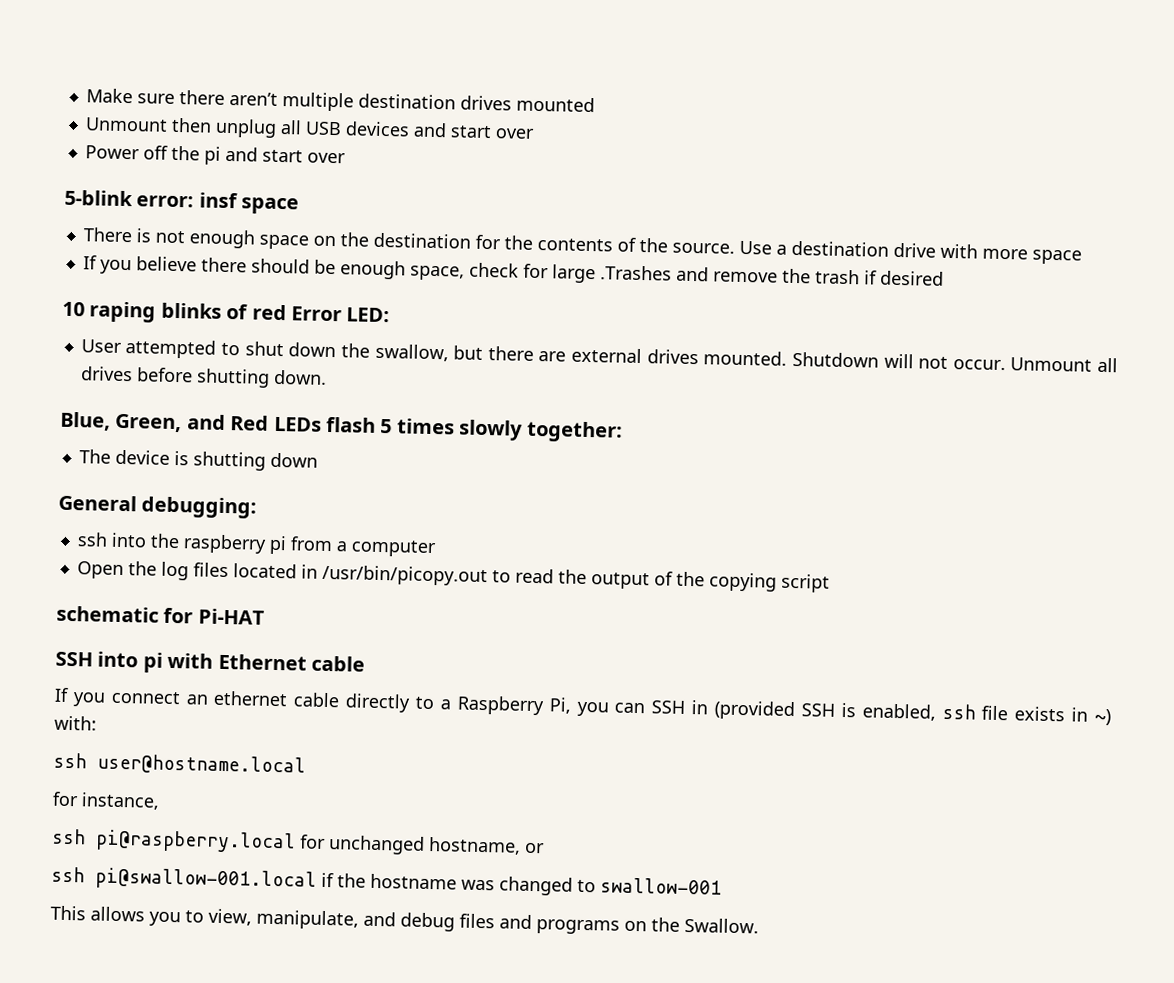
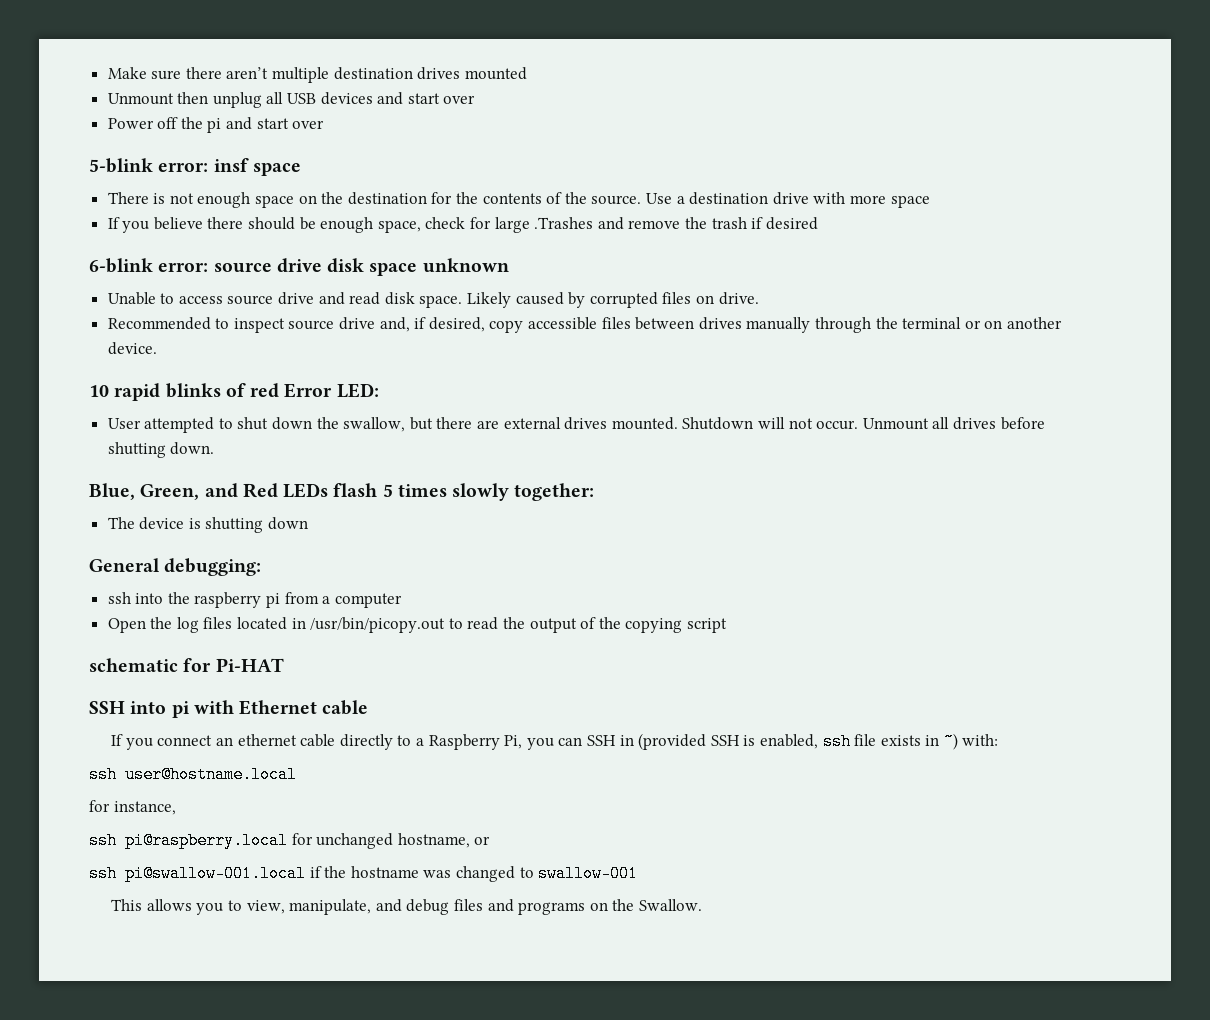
(944, 278) none -> [89,258,509,276] [107,292,759,308] [107,317,1062,333] [107,342,157,355] // 6-blink error: source drive disk space unknown // Unable to access source drive and read disk space. Likely caused by corrupted files on drive. // Recommended to inspect source drive and, if desired, copy accessible files between drives manually through the terminal or on another device.
[89,301,157,323] raping -> [114,383,161,401] rapid

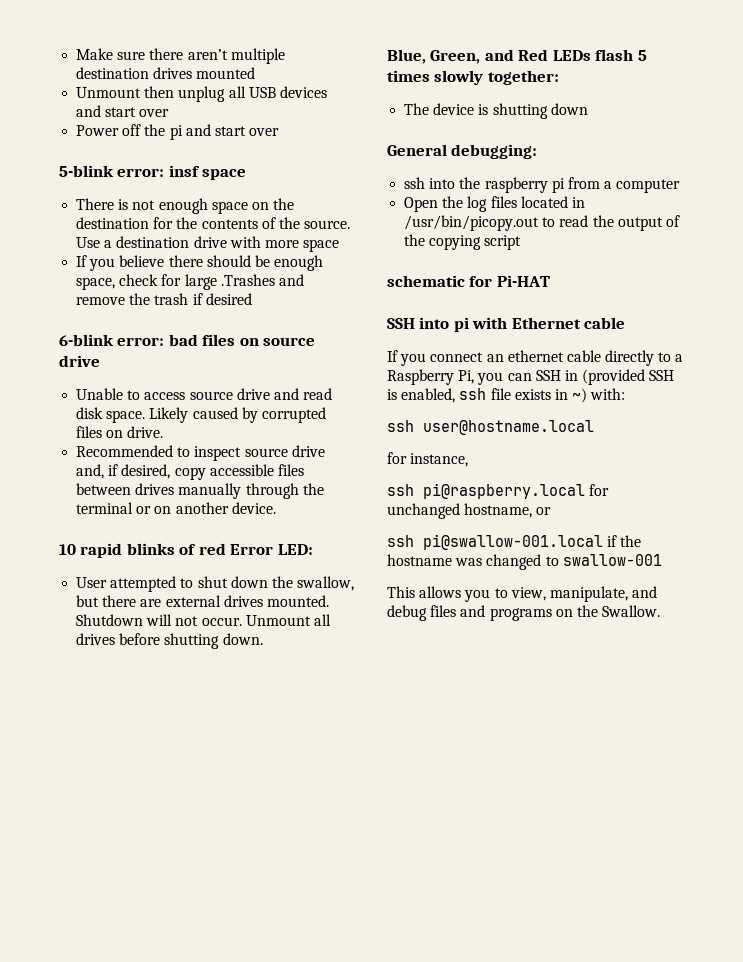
[213,258,509,276] source drive disk space unknown -> [168,334,316,346] [59,355,100,367] bad files on source drive

